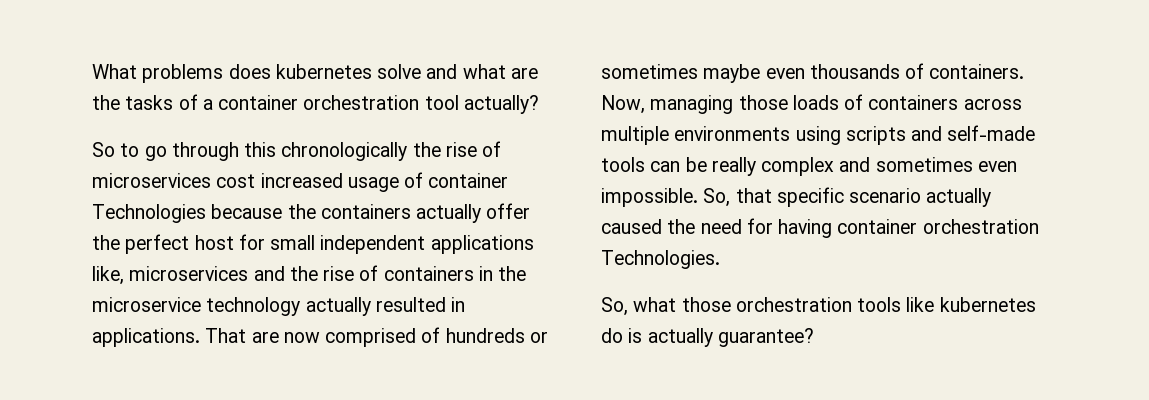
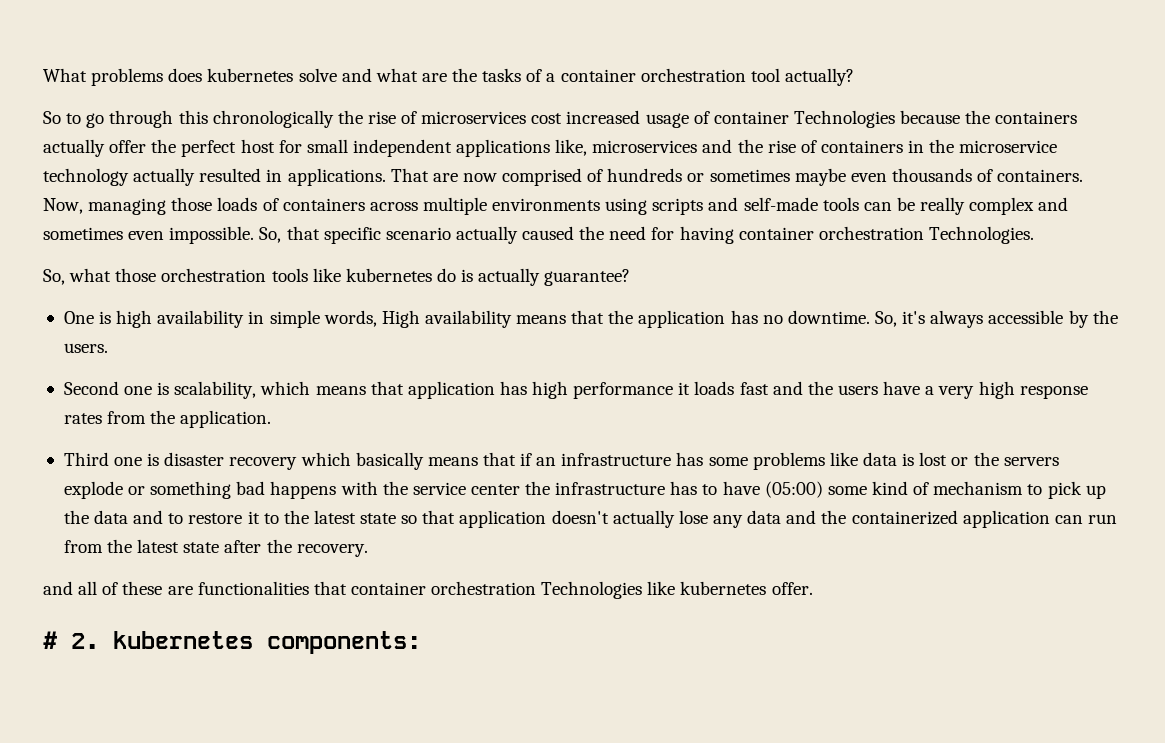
(814, 337) none -> [63,310,1118,328] [63,343,108,353] [63,381,1088,399] [63,410,272,428] [63,452,1059,470] [63,481,1106,499] [63,510,1117,528] [63,539,368,557] [43,581,813,599] [43,631,421,654] // One is high availability in simple words, High availability means that the application has no downtime. So, it's always accessible by the users. // Second one is scalability, which means that application has high performance it loads fast and the users have a very high response rates from the application. // Third one is disaster recovery which basically means that if an infrastructure has some problems like data is lost or the servers explode or something bad happens with the service center the infrastructure has to have (05:00) some kind of mechanism to pick up the data and to restore it to the latest state so that application doesn't actually lose any data and the containerized application can run from the latest state after the recovery. // and all of these are functionalities that container orchestration Technologies like kubernetes offer. // # 2. kubernetes components:

